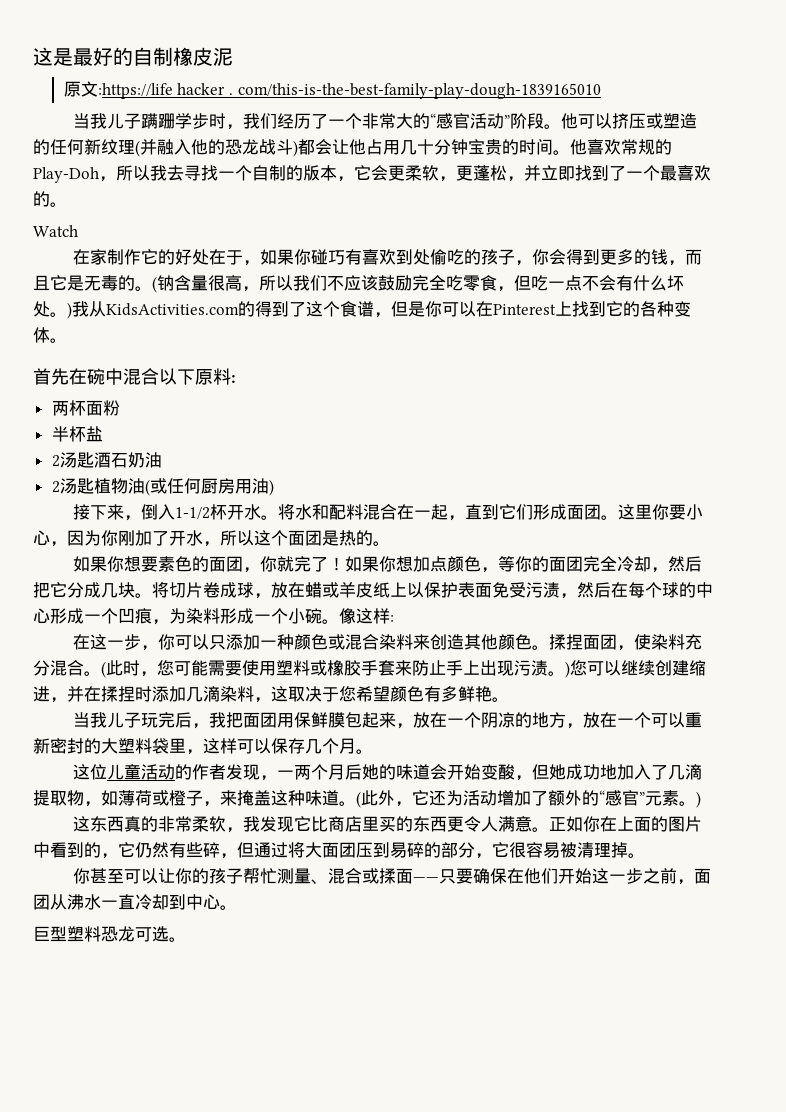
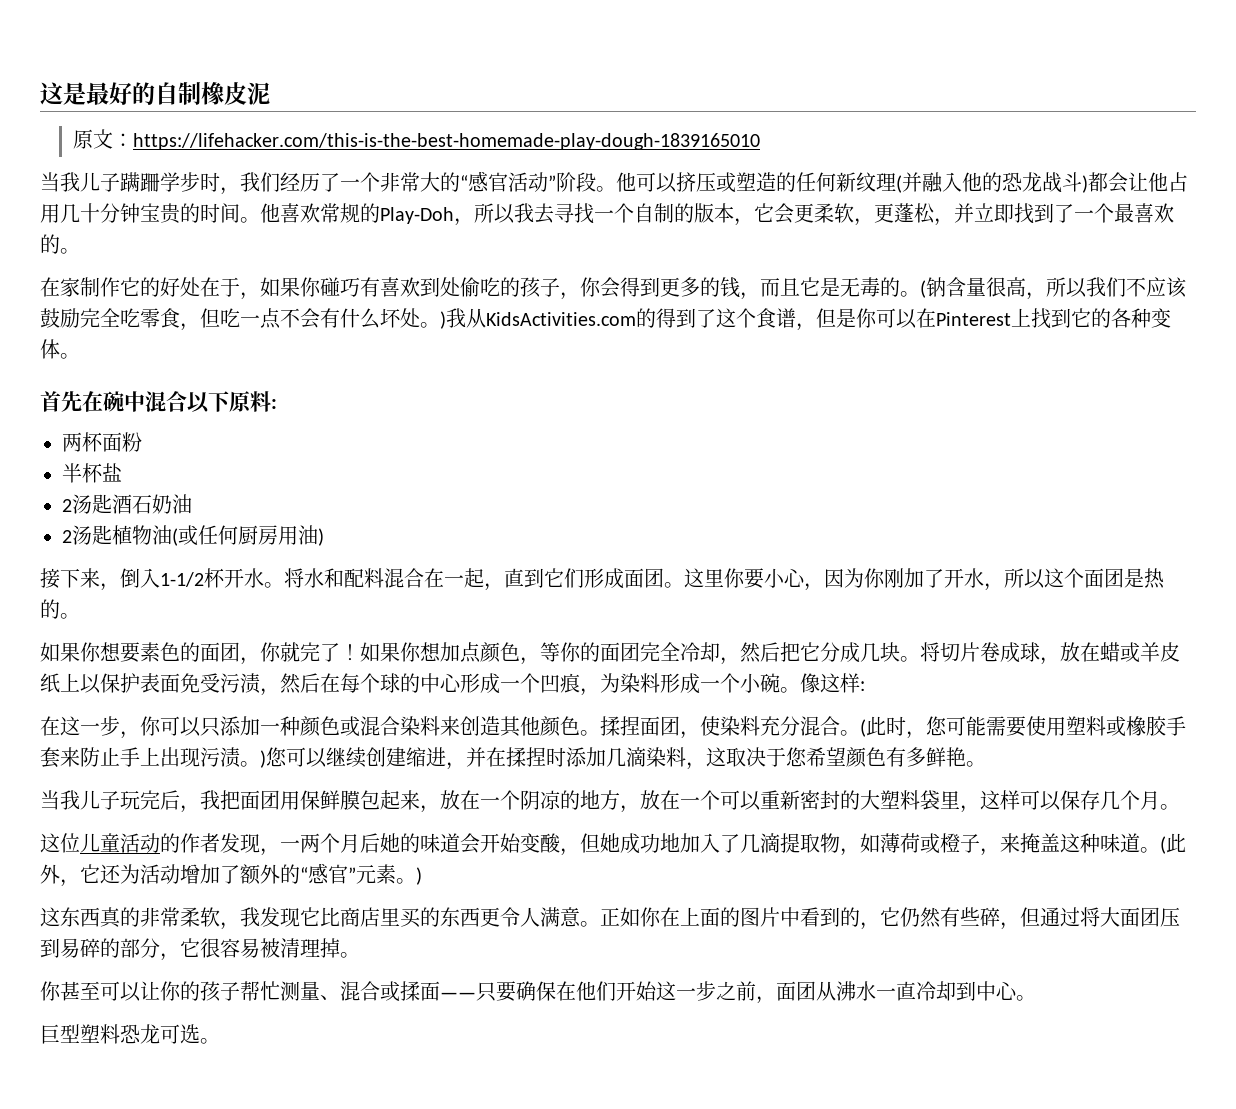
[97,83,601,99] :https://life hacker . com/this-is-the-best-family-play-dough-1839165010 -> [112,133,760,150] ：https://lifehacker.com/this-is-the-best-homemade-play-dough-1839165010
[33,225,78,237] // Watch -> (80, 251) none

